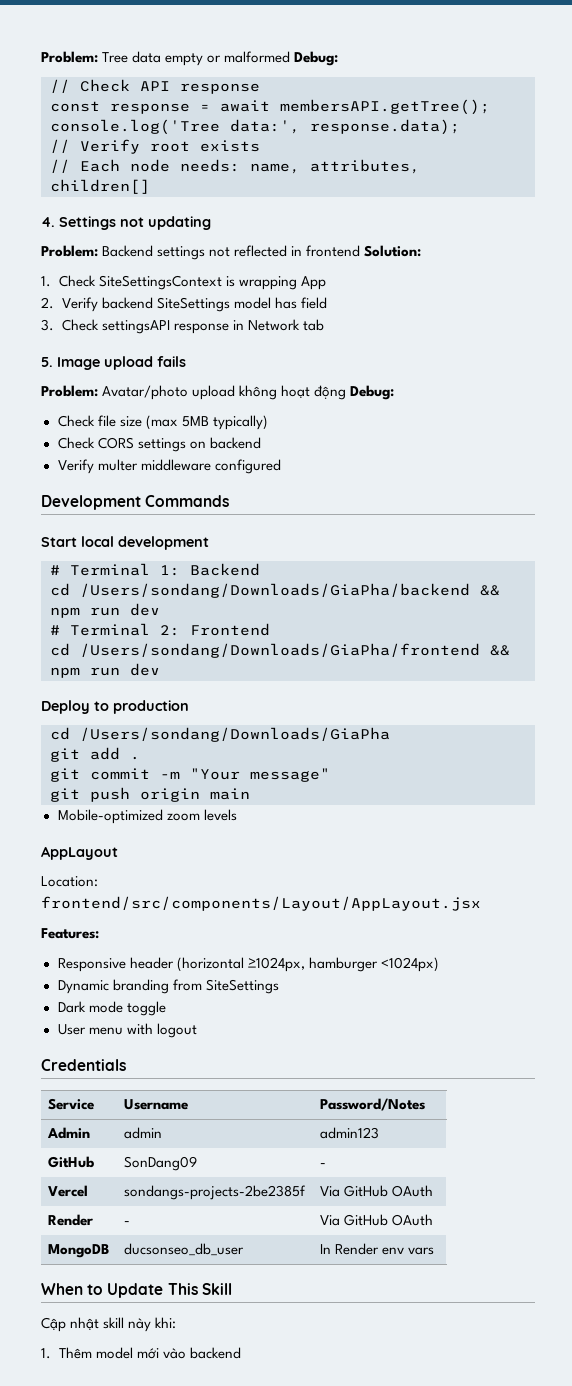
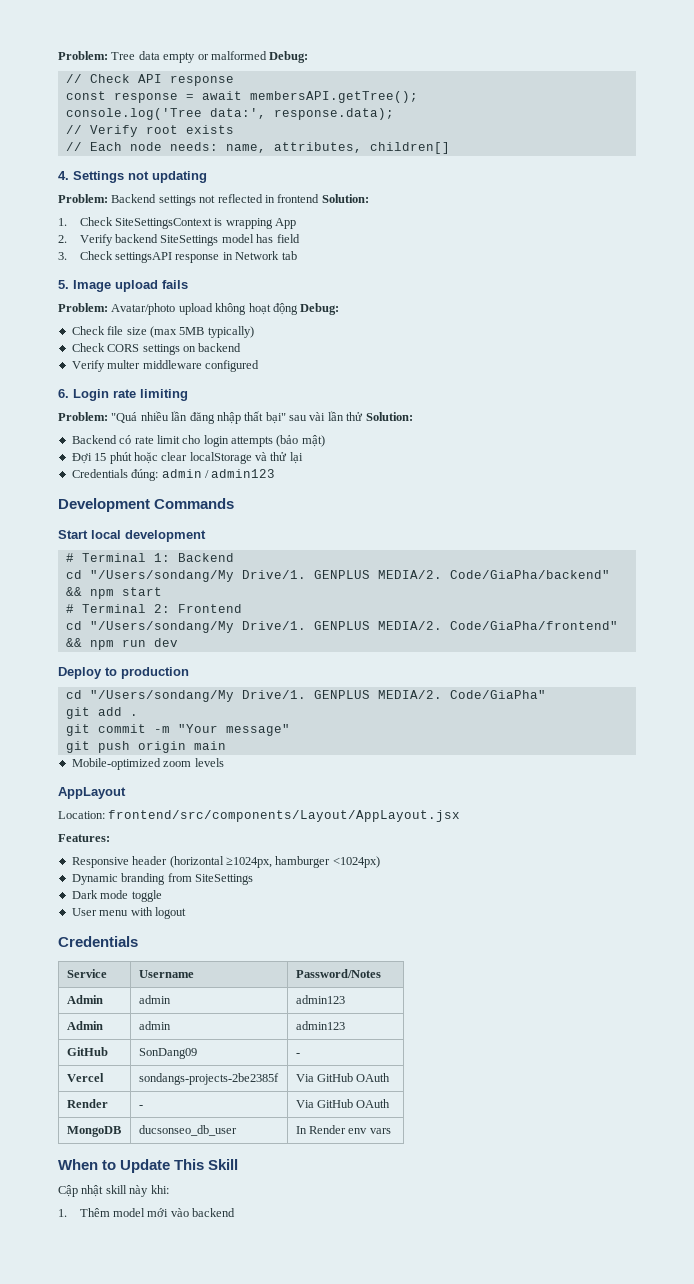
(281, 466) none -> [58,389,188,401] [58,411,413,424] [71,435,325,447] [71,452,303,464] [71,469,276,481] // 6. Login rate limiting // Problem: "Quá nhiều lần đăng nhập thất bại" sau vài lần thử Solution: // Backend có rate limit cho login attempts (bảo mật) // Đợi 15 phút hoặc clear localStorage và thử lại // Credentials đúng: admin / admin123
[80,583,500,598] [50,603,160,618] /Users/sondang/Downloads/GiaPha/backend && npm run dev -> [89,570,610,582] [65,587,162,599] "/Users/sondang/My Drive/1. GENPLUS MEDIA/2. Code/GiaPha/backend" && npm start
[80,643,480,658] /Users/sondang/Downloads/GiaPha/frontend -> [89,621,618,633] "/Users/sondang/My Drive/1. GENPLUS MEDIA/2. Code/GiaPha/frontend"
[80,727,390,742] /Users/sondang/Downloads/GiaPha -> [89,690,546,702] "/Users/sondang/My Drive/1. GENPLUS MEDIA/2. Code/GiaPha"
(380, 1133) none -> [66,1021,103,1030] [138,1021,171,1030] [295,1021,345,1030] // Admin | admin | admin123

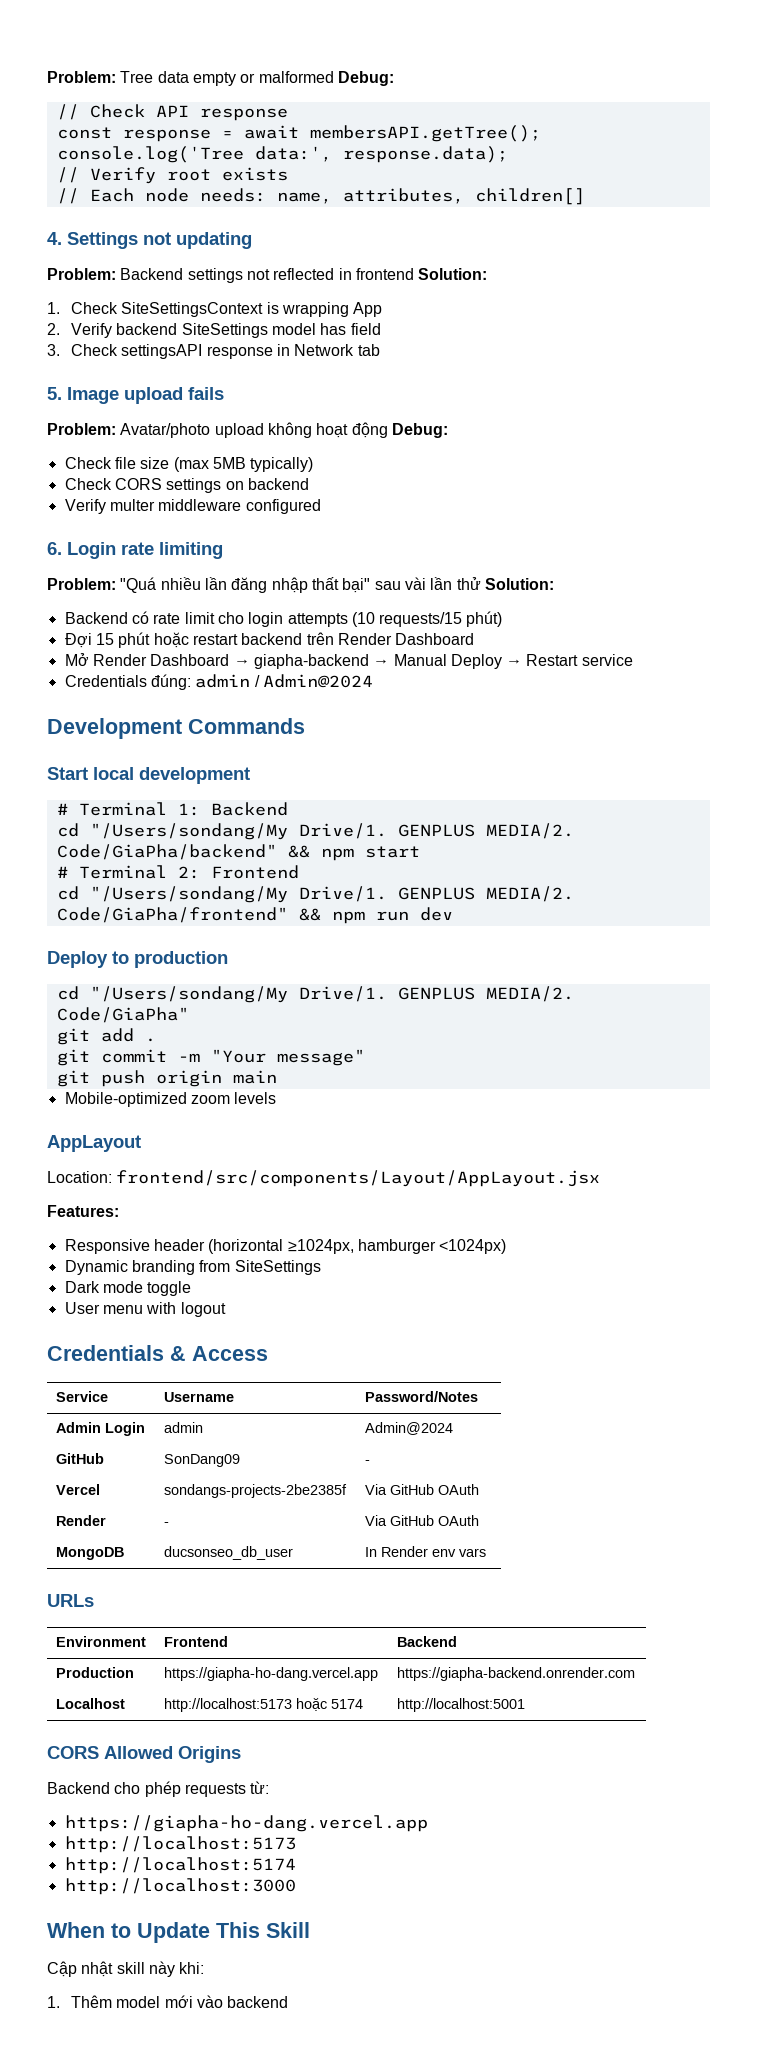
[276,435,325,447] (bảo mật) -> [351,611,503,627] (10 requests/15 phút)
[161,452,303,464] clear localStorage và thử lại -> [192,632,475,645] [64,653,633,669] restart backend trên Render Dashboard // Mở Render Dashboard → giapha-backend → Manual Deploy → Restart service
[211,469,276,478] admin123 -> [262,674,373,688] Admin@2024
(138, 941) none -> [170,1346,268,1361] & Access
[138,995,171,1004] [295,995,345,1004] [66,1021,103,1030] [138,1021,171,1030] [295,1021,345,1030] | admin | admin123 // Admin | admin | admin123 -> [104,1422,145,1436] [163,1422,203,1433] [364,1422,453,1435] Login | admin | Admin@2024
(391, 1131) none -> [47,1594,94,1607] [55,1636,146,1647] [163,1636,228,1647] [396,1636,457,1647] [55,1667,134,1678] [163,1667,378,1681] [396,1667,635,1681] [55,1698,125,1709] [163,1697,363,1712] [396,1698,525,1712] [47,1746,241,1763] [47,1781,270,1797] [64,1815,428,1832] [64,1836,296,1853] [64,1857,296,1874] [64,1878,296,1895] // URLs // Environment | Frontend | Backend // Production | https://giapha-ho-dang.vercel.app | https://giapha-backend.onrender.com // Localhost | http://localhost:5173 hoặc 5174 | http://localhost:5001 // CORS Allowed Origins // Backend cho phép requests từ: // https://giapha-ho-dang.vercel.app // http://localhost:5173 // http://localhost:5174 // http://localhost:3000

